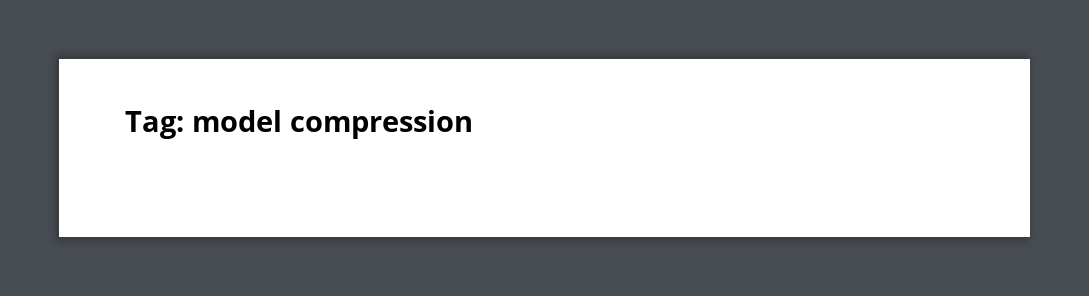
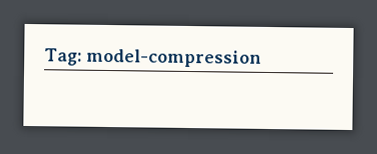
[191,110,473,139] model compression -> [85,48,262,68] model-compression

